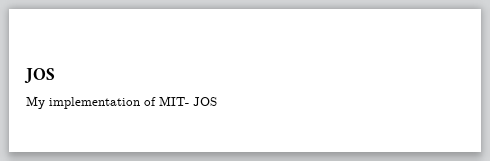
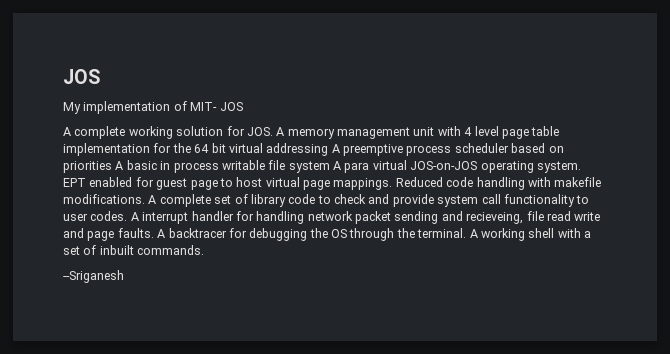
(217, 101) none -> [63,126,560,139] [63,143,564,156] [63,160,581,173] [63,177,602,190] [63,194,590,207] [63,211,601,224] [63,228,591,241] [63,245,205,255] [63,270,124,283] // A complete working solution for JOS. A memory management unit with 4 level page table implementation for the 64 bit virtual addressing A preemptive process scheduler based on priorities A basic in process writable file system A para virtual JOS-on-JOS operating system. EPT enabled for guest page to host virtual page mappings. Reduced code handling with makefile modifications. A complete set of library code to check and provide system call functionality to user codes. A interrupt handler for handling network packet sending and recieveing, file read write and page faults. A backtracer for debugging the OS through the terminal. A working shell with a set of inbuilt commands. // --Sriganesh

